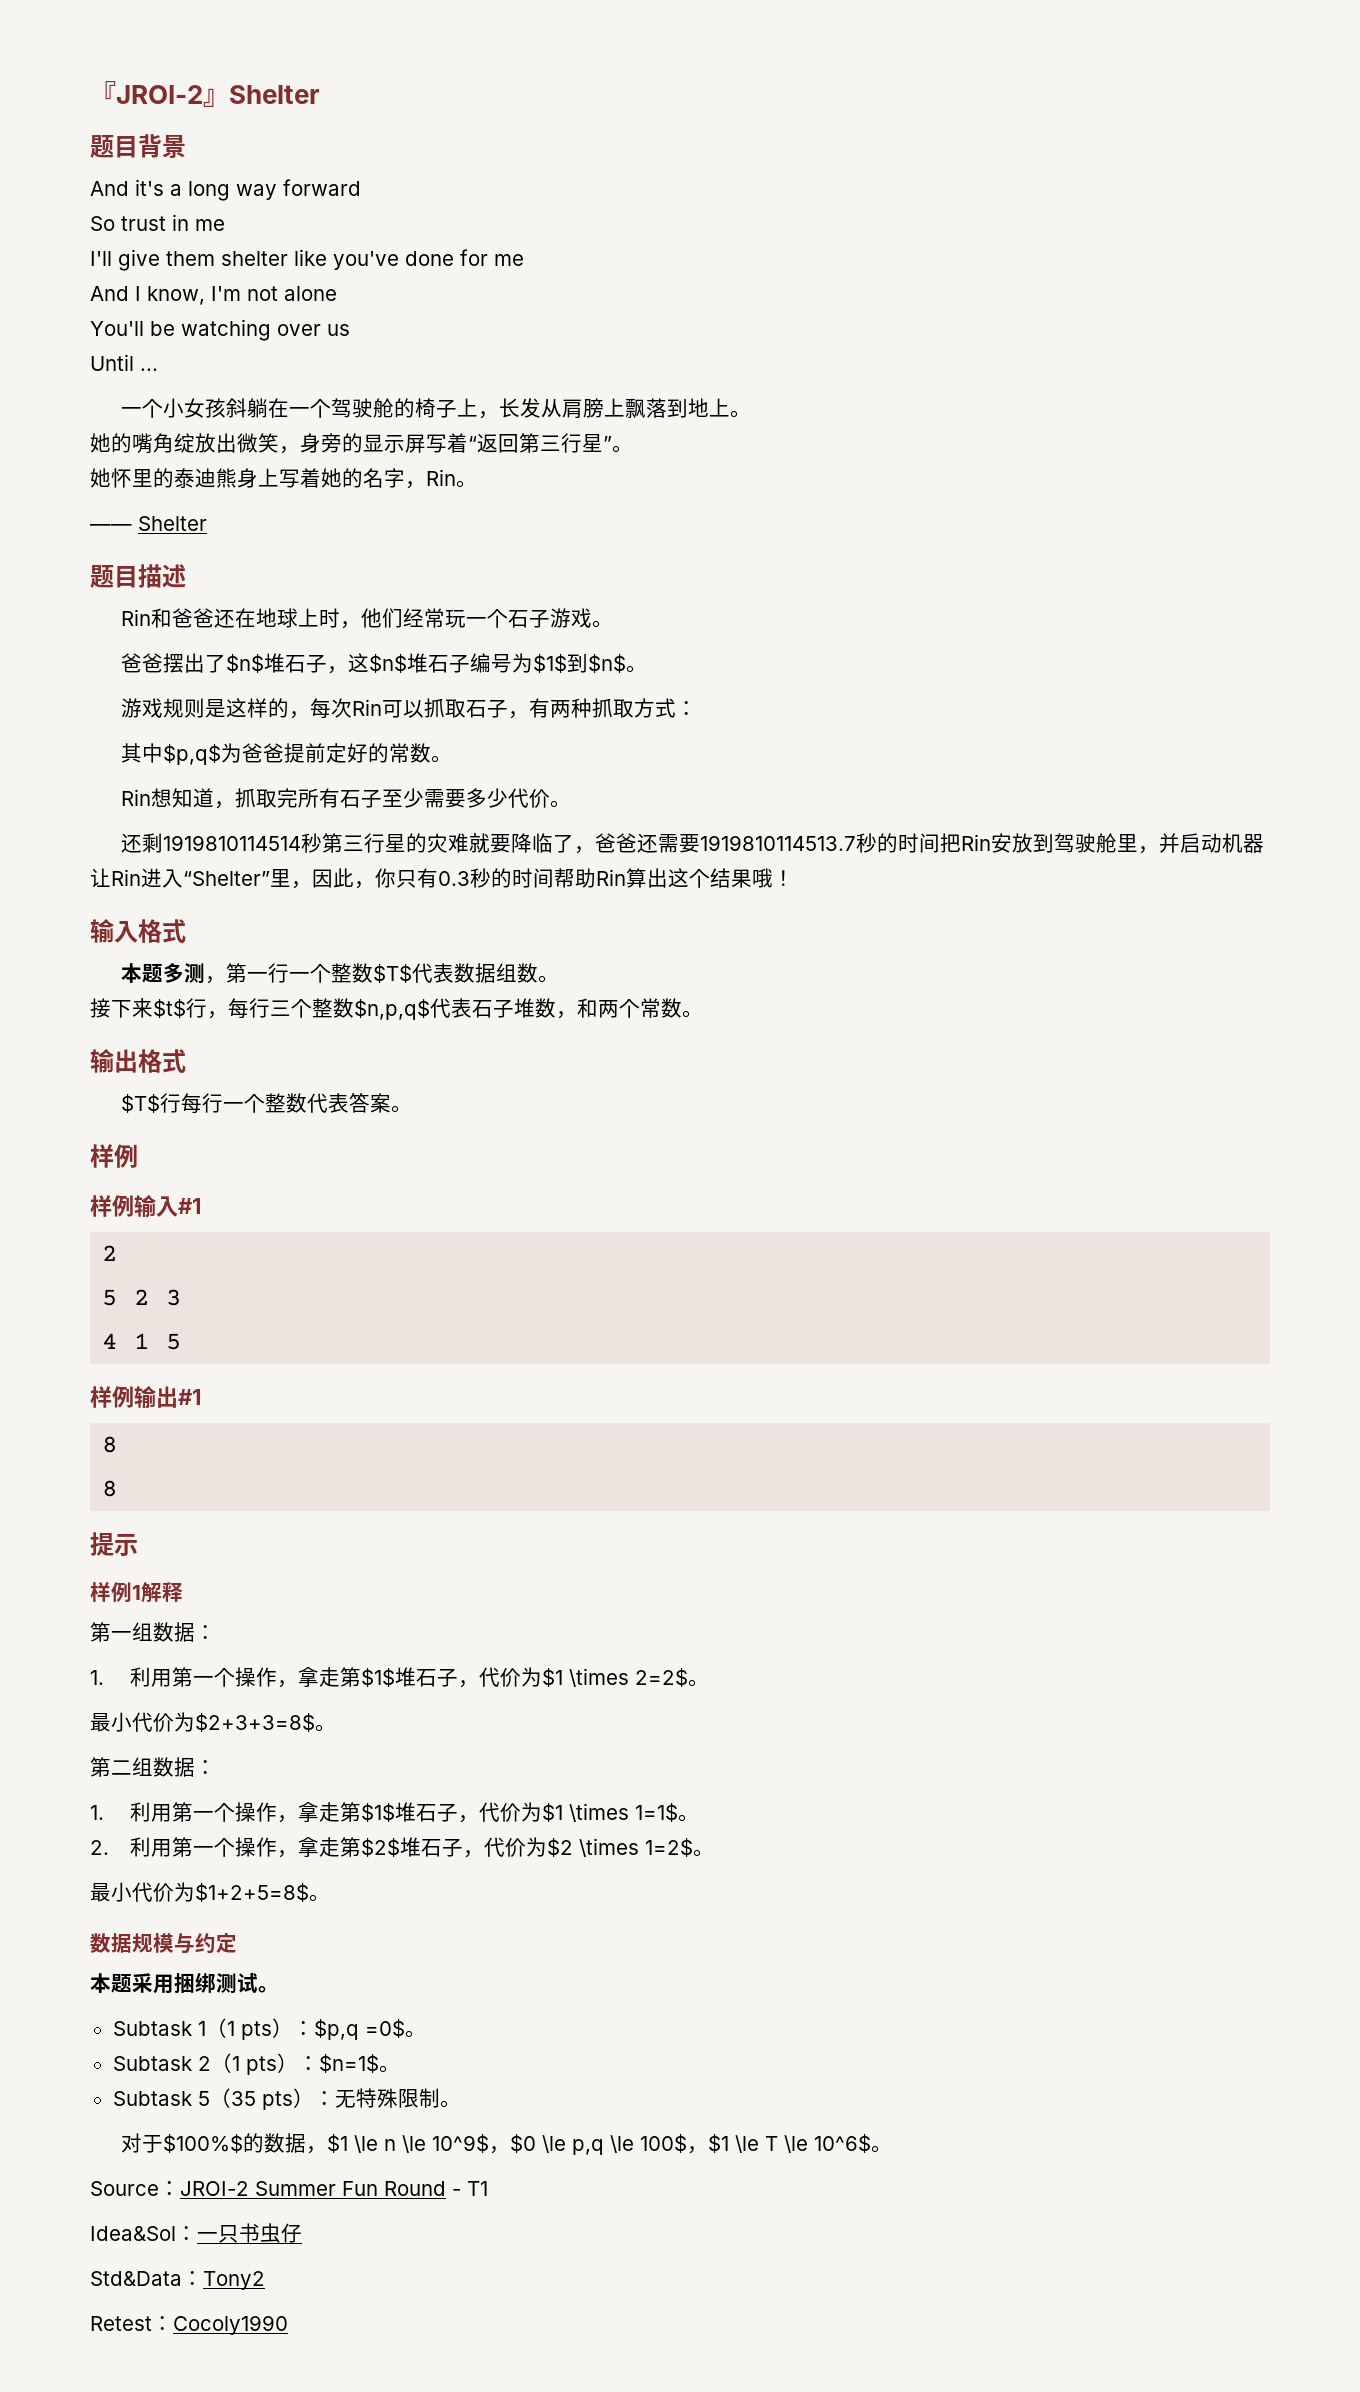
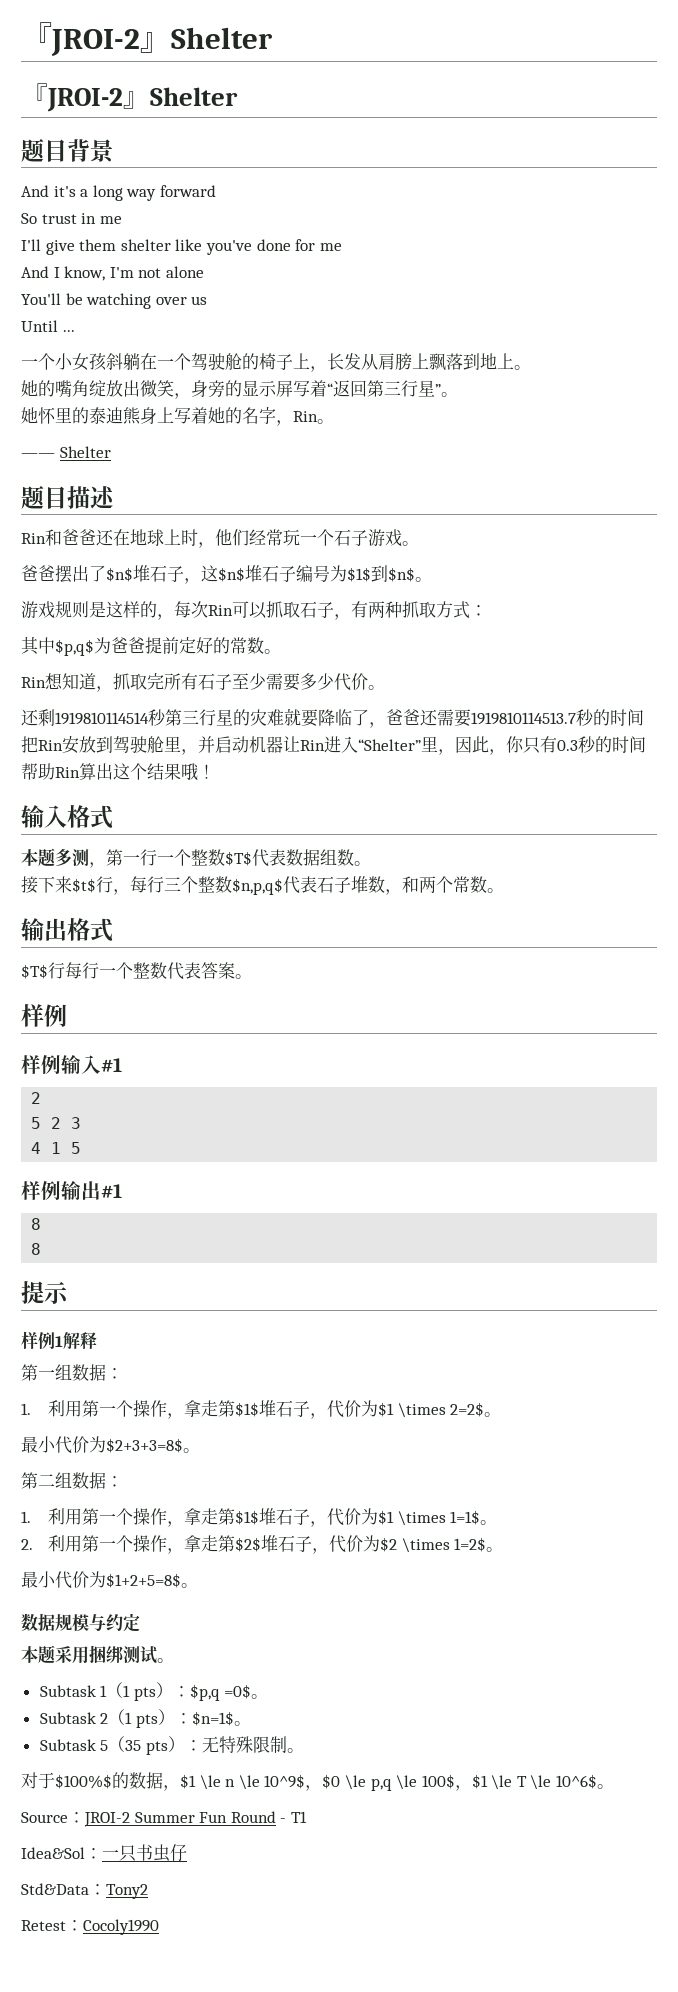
[90,81,320,107] 『JROI-2』Shelter -> [21,22,273,56] [21,83,238,112] 『JROI-2』Shelter // 『JROI-2』Shelter

